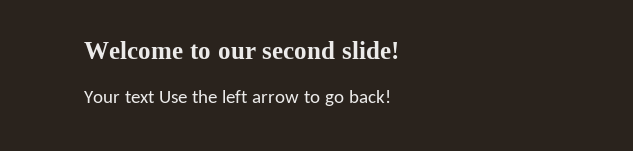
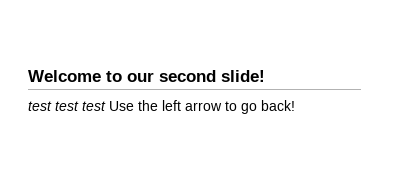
[84,91,155,103] Your text -> [28,101,106,111] test test test

